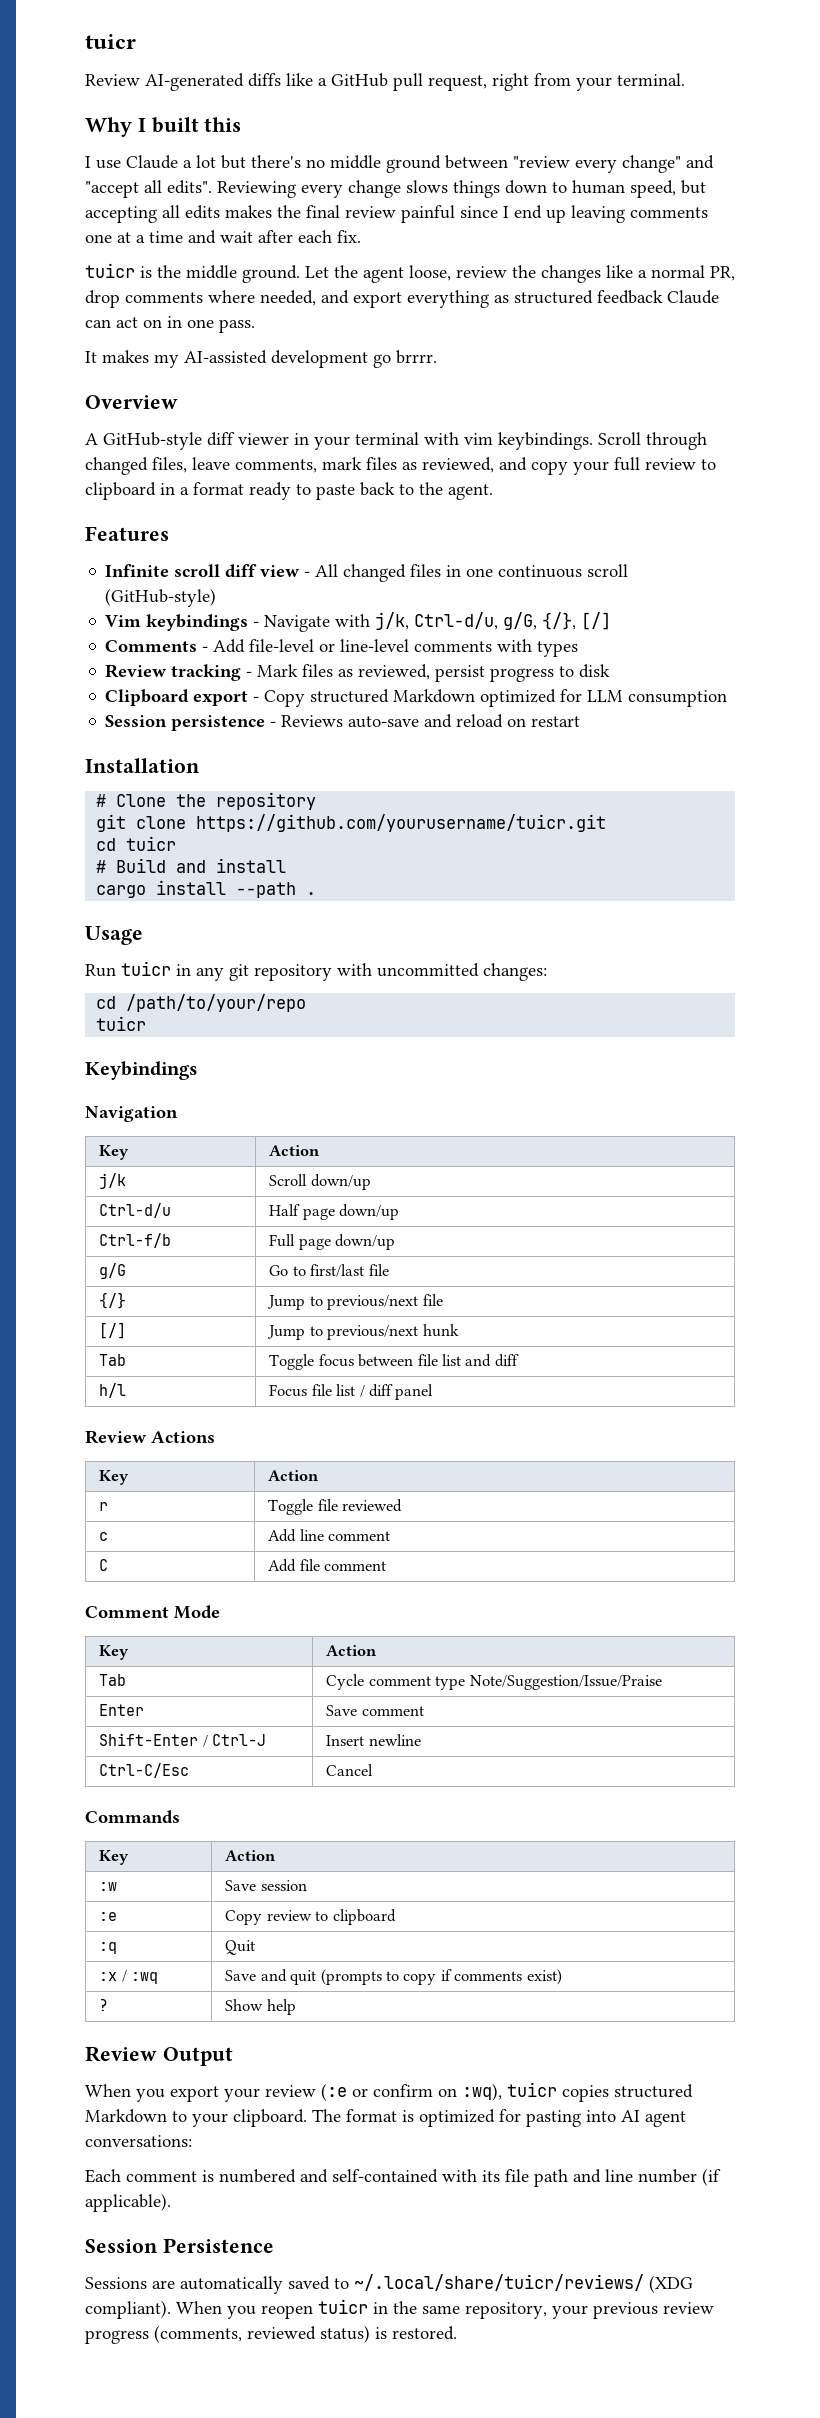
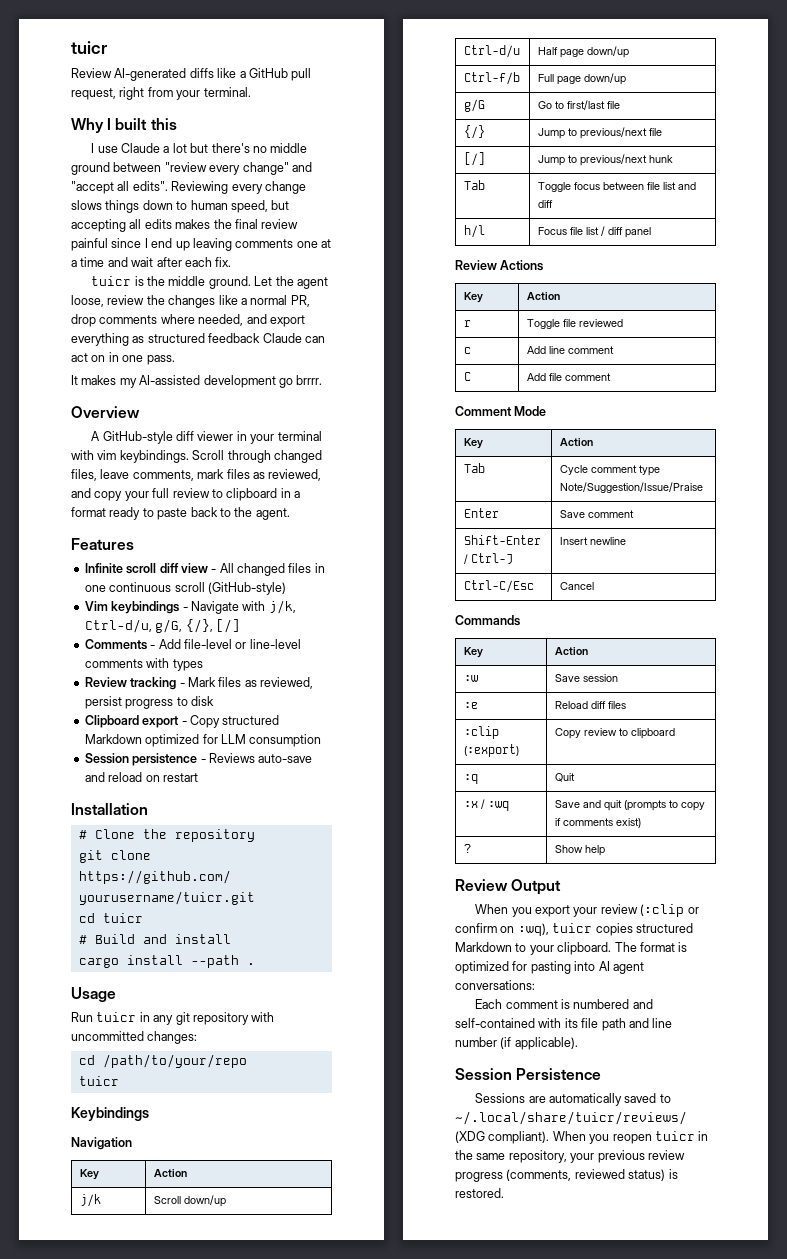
(118, 1916) none -> [554,701,626,709] [463,726,499,739] [463,744,519,757] | Reload diff files // :clip (:export)
[321,2083,347,2101] (:e -> [640,904,685,917] (:clip

